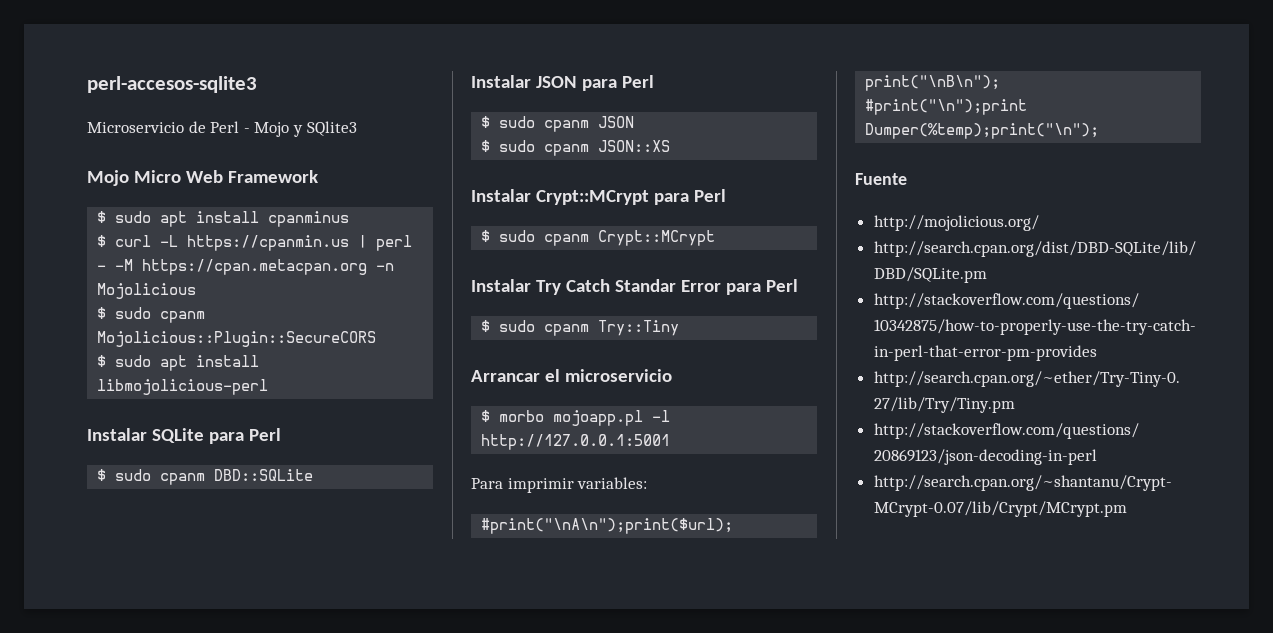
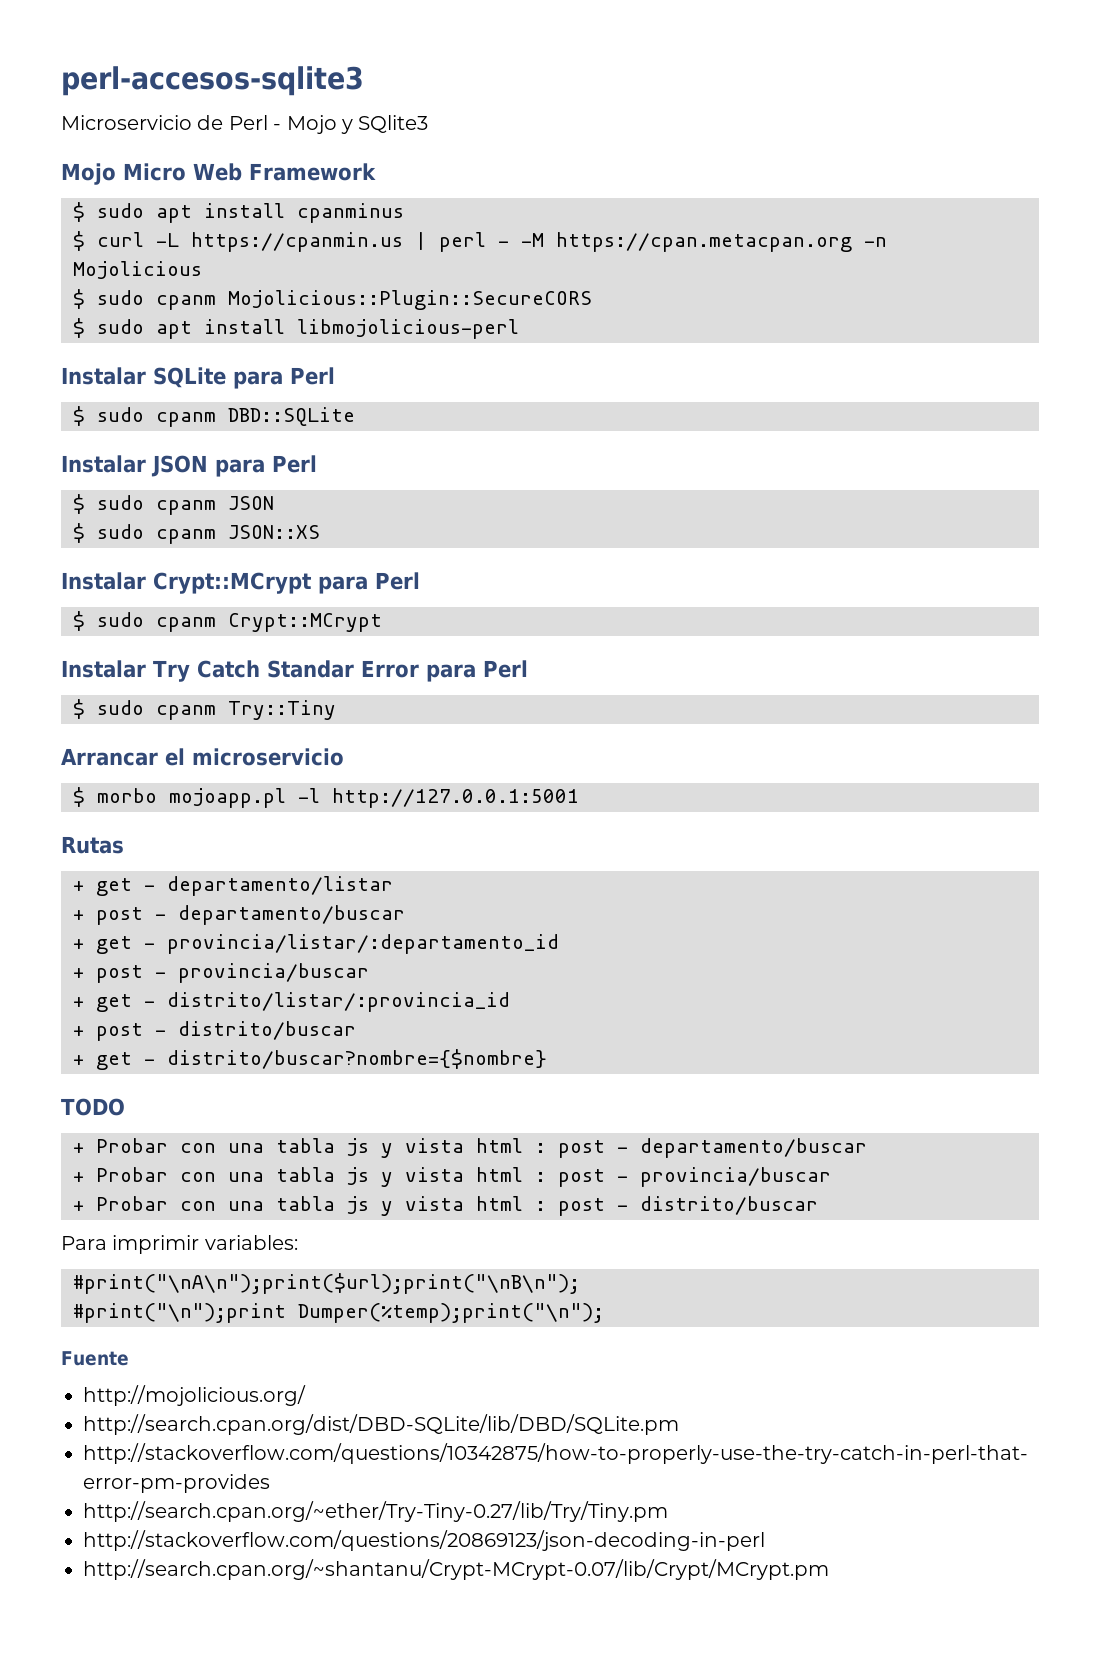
(671, 442) none -> [61,836,124,854] [73,876,393,896] [73,905,405,925] [73,934,559,954] [73,963,369,983] [73,992,510,1012] [73,1021,356,1041] [73,1049,547,1070] [61,1098,125,1116] [73,1138,867,1158] [73,1167,831,1187] [73,1196,818,1216] // Rutas // + get - departamento/listar // + post - departamento/buscar // + get - provincia/listar/:departamento_id // + post - provincia/buscar // + get - distrito/listar/:provincia_id // + post - distrito/buscar // + get - distrito/buscar?nombre={$nombre} // TODO // + Probar con una tabla js y vista html : post - departamento/buscar // + Probar con una tabla js y vista html : post - provincia/buscar // + Probar con una tabla js y vista html : post - distrito/buscar

